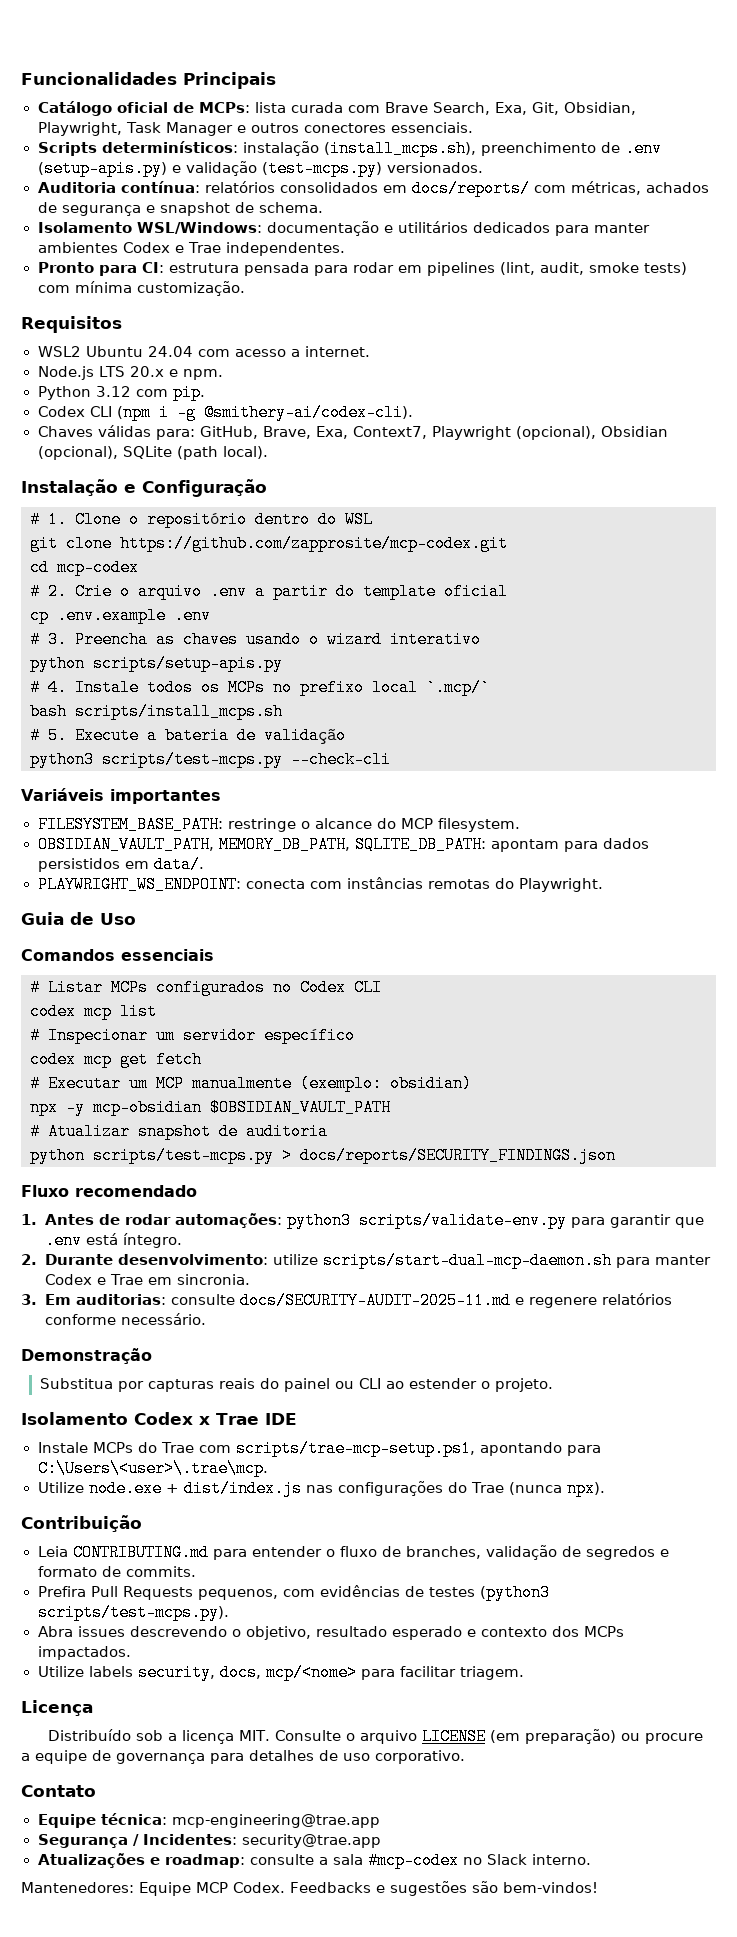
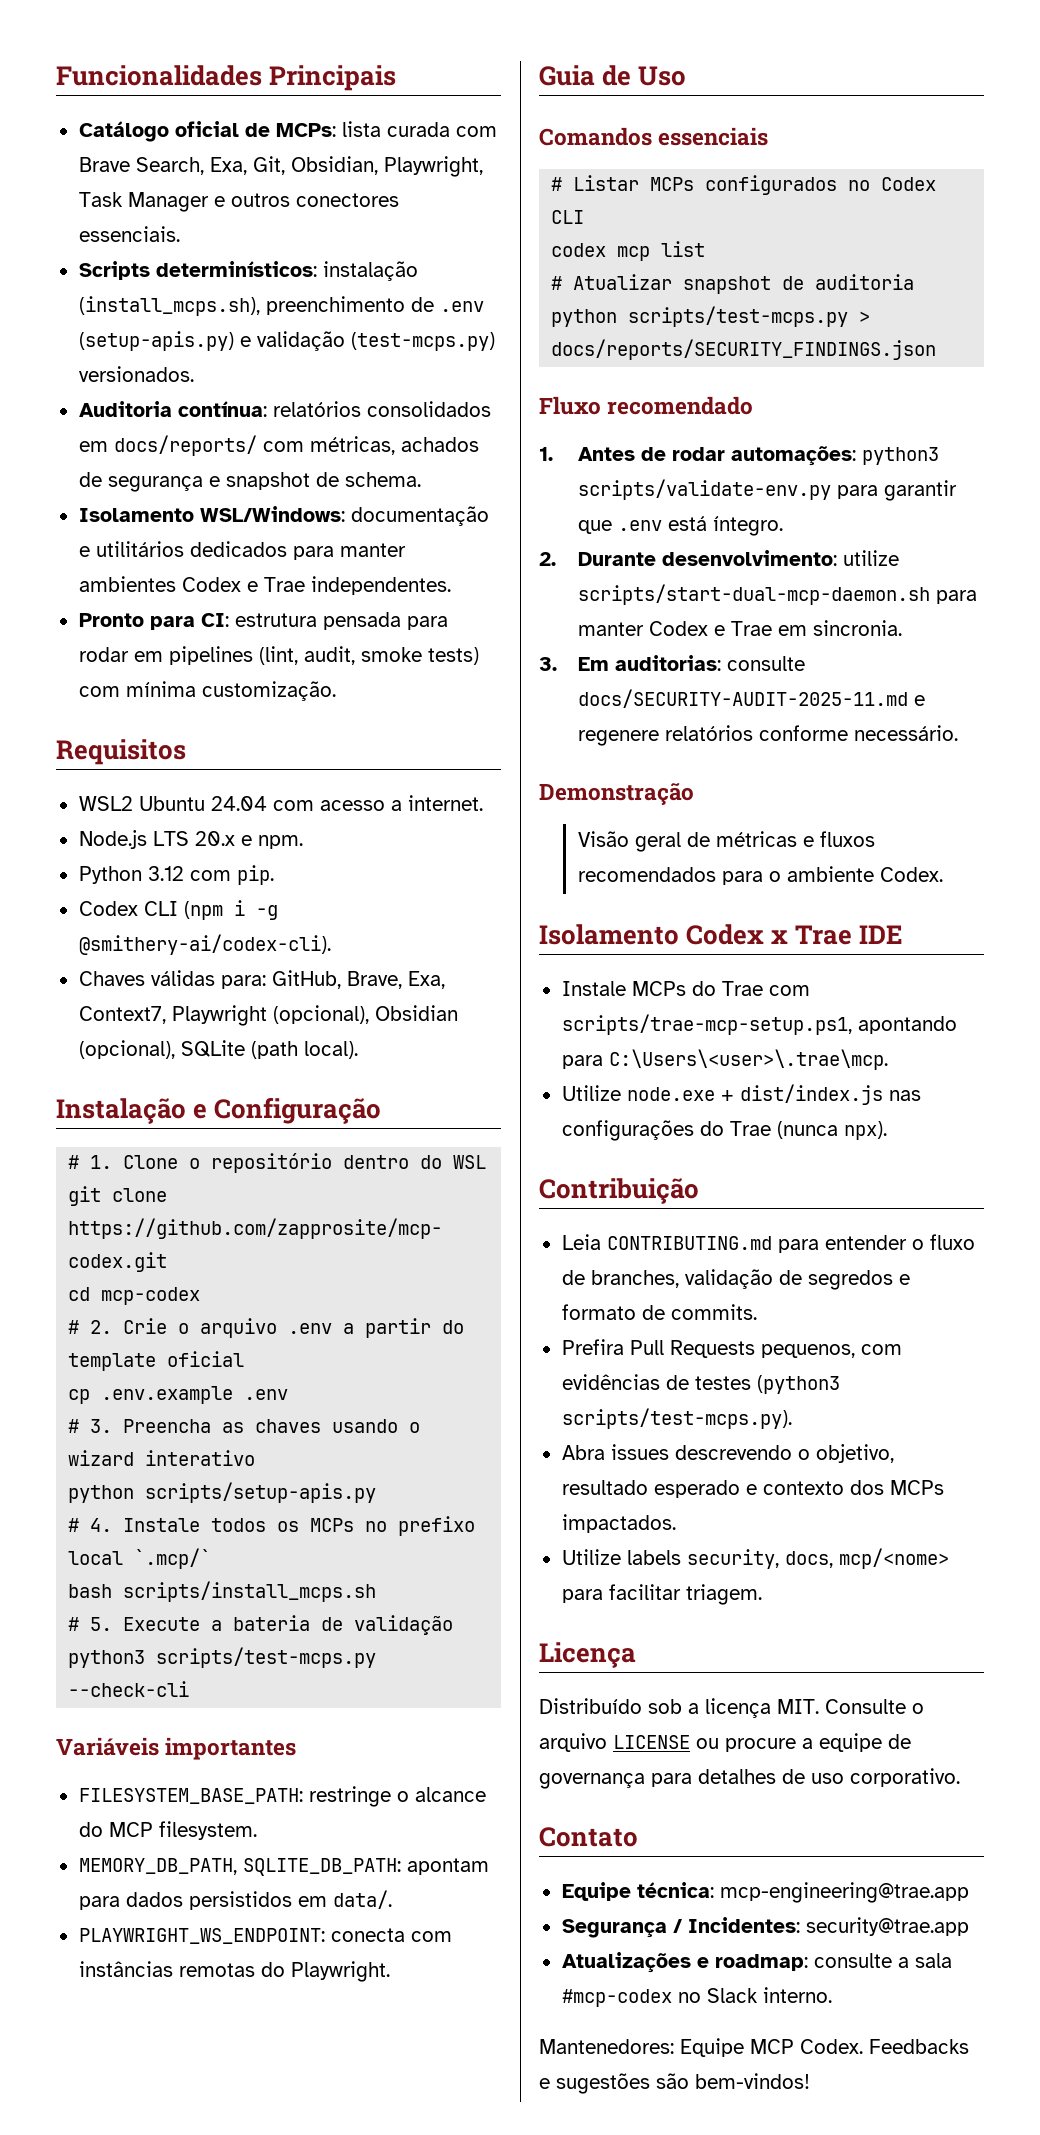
[37,836,214,853] OBSIDIAN_VAULT_PATH, -> (257, 1830) none
[30,1027,355,1044] [30,1051,202,1068] [30,1075,472,1092] [30,1099,391,1116] // # Inspecionar um servidor específico // codex mcp get fetch // # Executar um MCP manualmente (exemplo: obsidian) // npx -y mcp-obsidian $OBSIDIAN_VAULT_PATH -> (706, 249) none
[39,1378,553,1392] Substitua por capturas reais do painel ou CLI ao estender o projeto. -> [577,831,875,852] [577,866,943,885] Visão geral de métricas e fluxos recomendados para o ambiente Codex.
[489,1729,616,1744] (em preparação) -> (690, 1742) none

